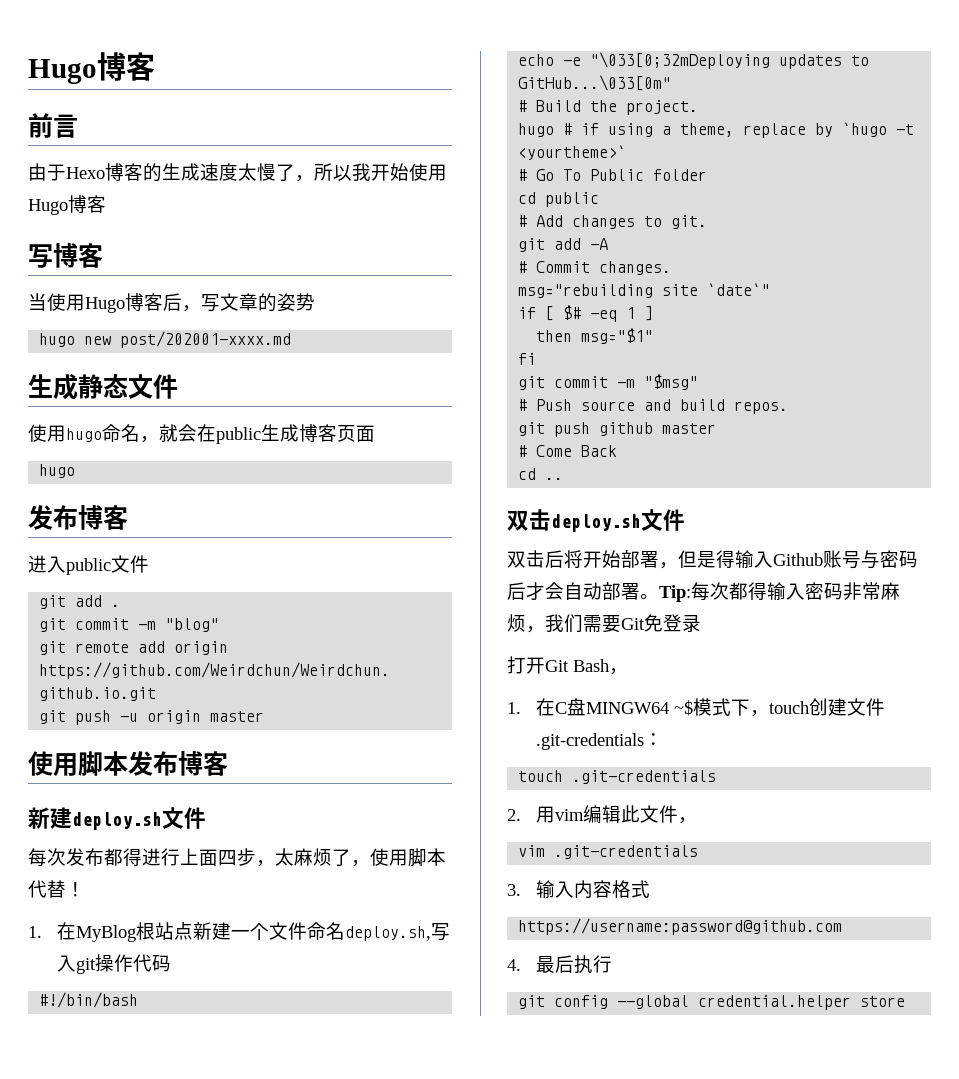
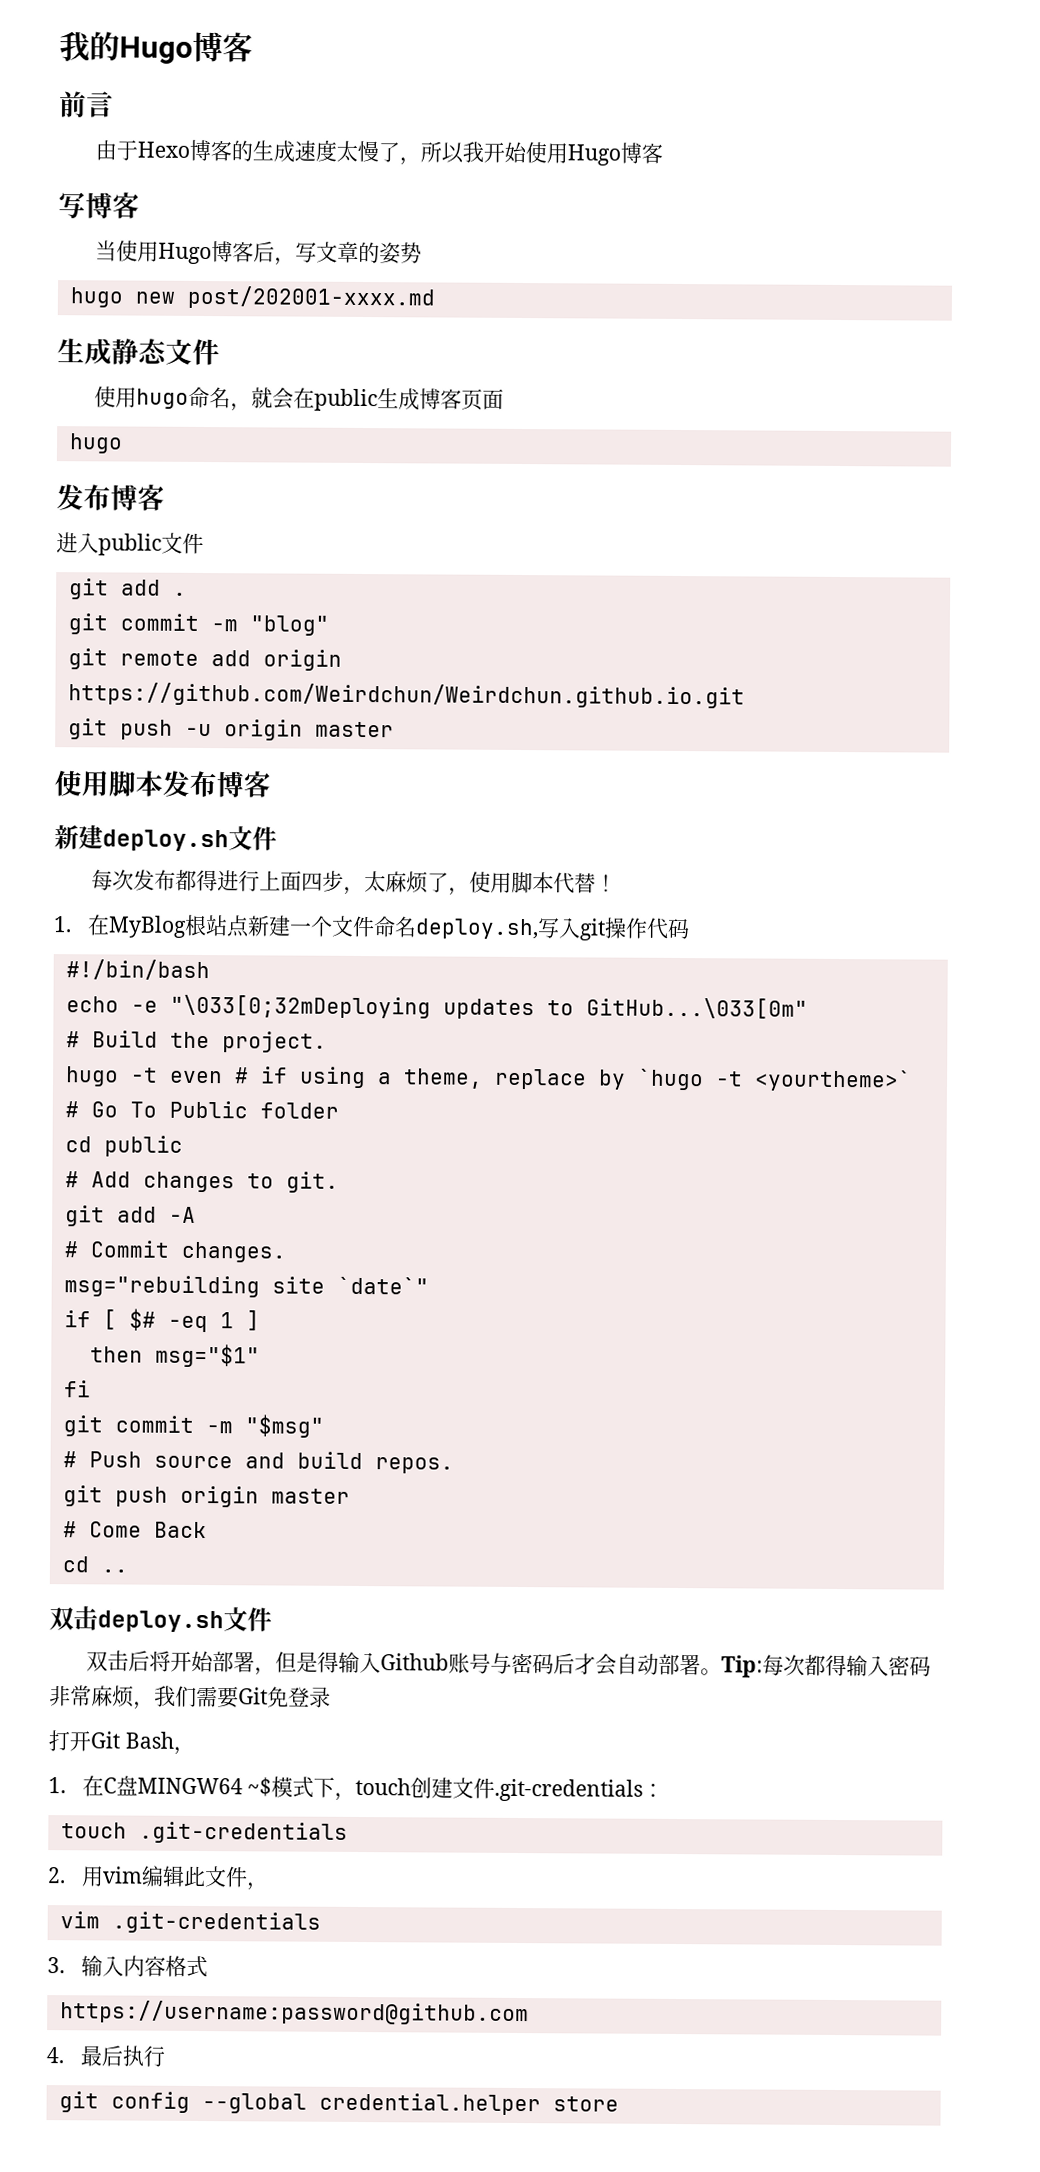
(28, 71) none -> [59,31,120,62] 我的
(555, 130) none -> [130,1067,223,1084] -t even
[599,422,654,436] github -> [179,1485,259,1508] origin

